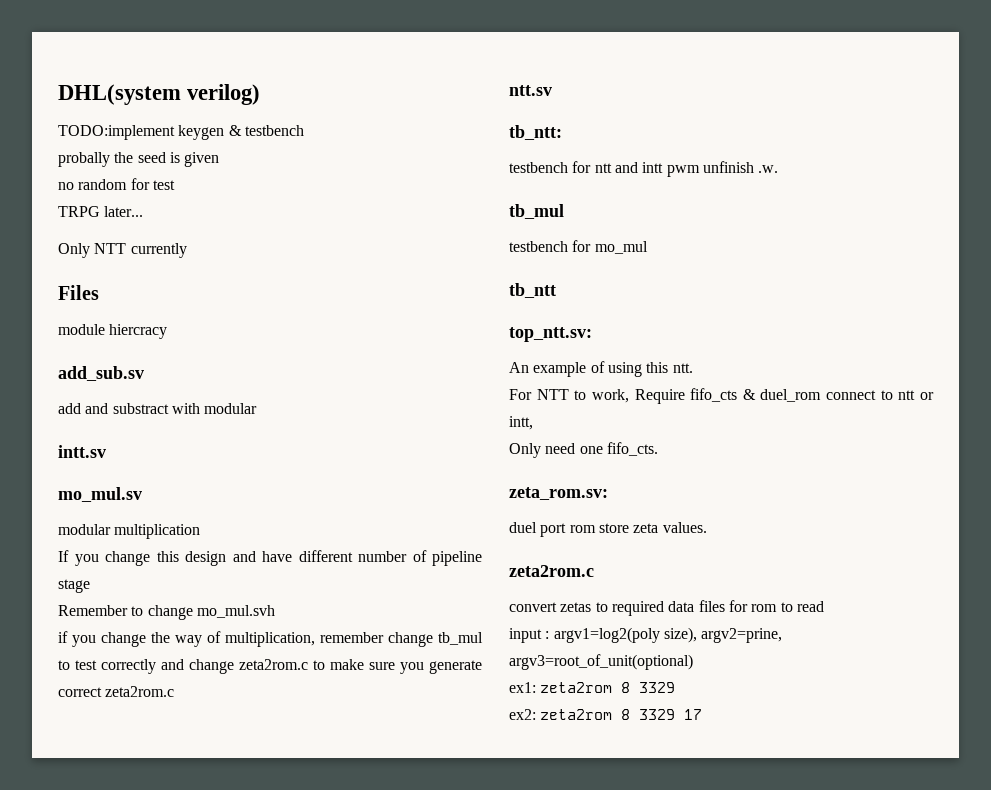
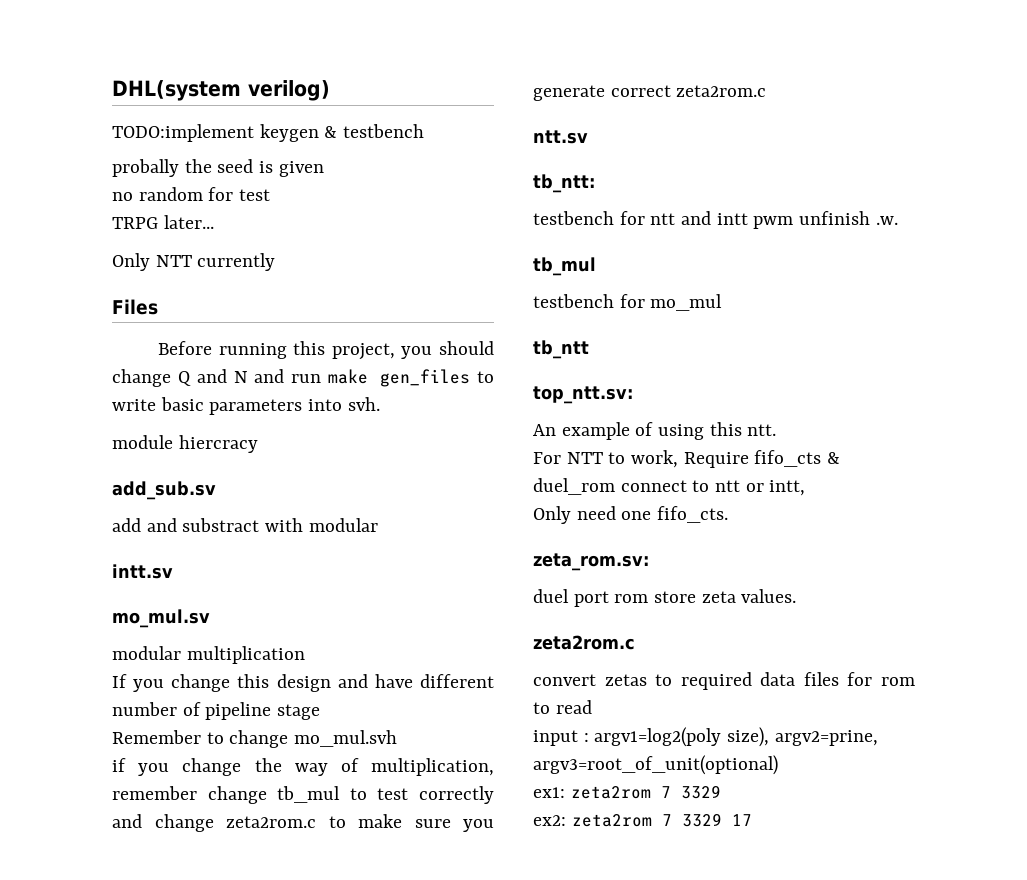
(99, 292) none -> [157,341,494,360] [112,369,494,387] [112,397,380,415] // Before running this project, you should change Q and N and run make gen_files to write basic parameters into svh.
[621,682,631,693] 8 -> [660,786,671,798] 7
[621,709,631,720] 8 -> [661,814,672,826] 7

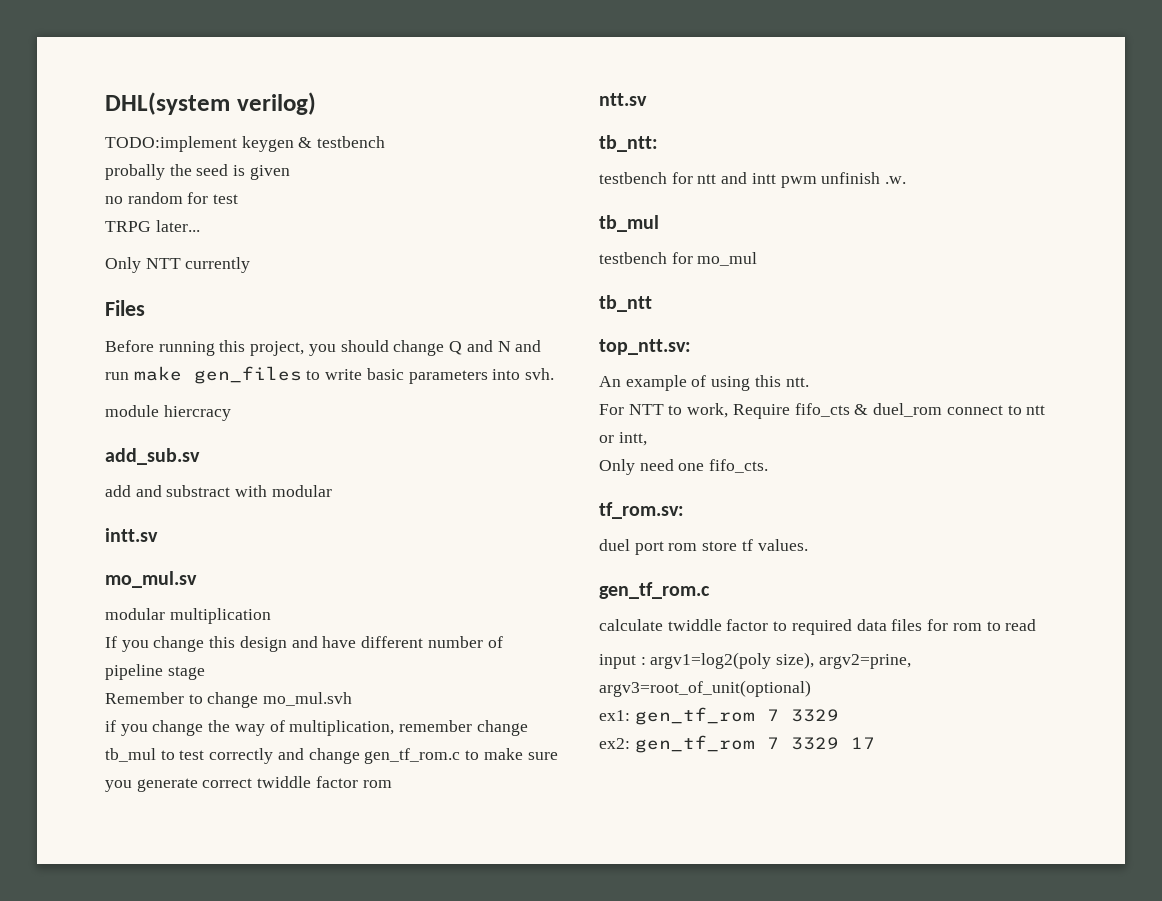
[226,816,316,828] zeta2rom.c -> [364,748,461,764] gen_tf_rom.c
[676,85,767,97] zeta2rom.c -> [257,776,392,788] twiddle factor rom
[533,553,649,571] zeta_rom.sv: -> [599,502,684,519] tf_rom.sv:
[701,591,736,603] zeta -> [741,539,753,551] tf
[533,635,635,650] [533,674,647,686] zeta2rom.c // convert zetas -> [599,582,710,599] [599,619,769,631] gen_tf_rom.c // calculate twiddle factor
[570,786,651,799] zeta2rom -> [634,707,755,725] gen_tf_rom
[571,814,652,827] zeta2rom -> [634,735,755,753] gen_tf_rom

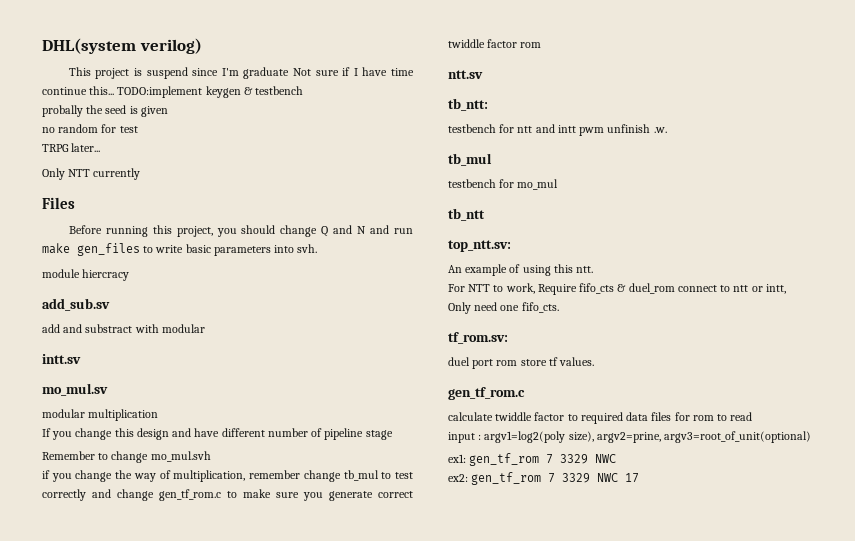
(316, 103) none -> [68,67,414,79] [42,86,115,95] This project is suspend since I'm graduate Not sure if I have time continue this...
(839, 715) none -> [595,454,617,463] NWC
(839, 743) none -> [597,473,619,482] NWC

